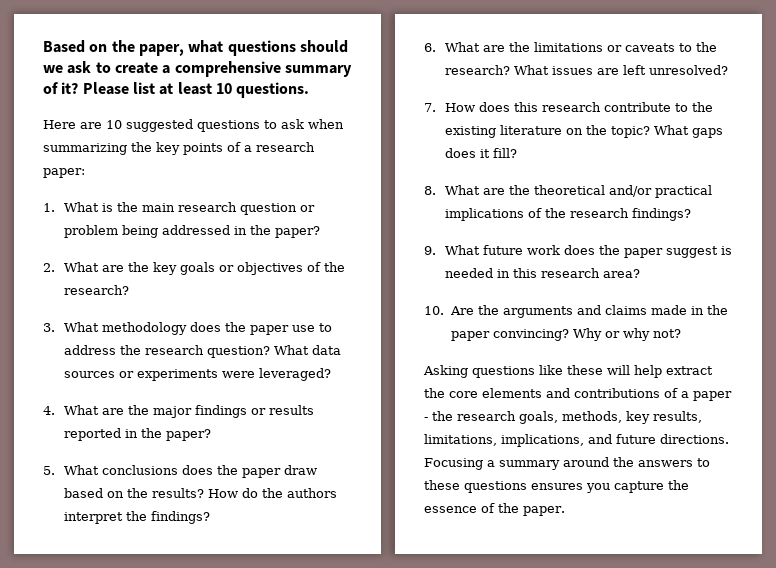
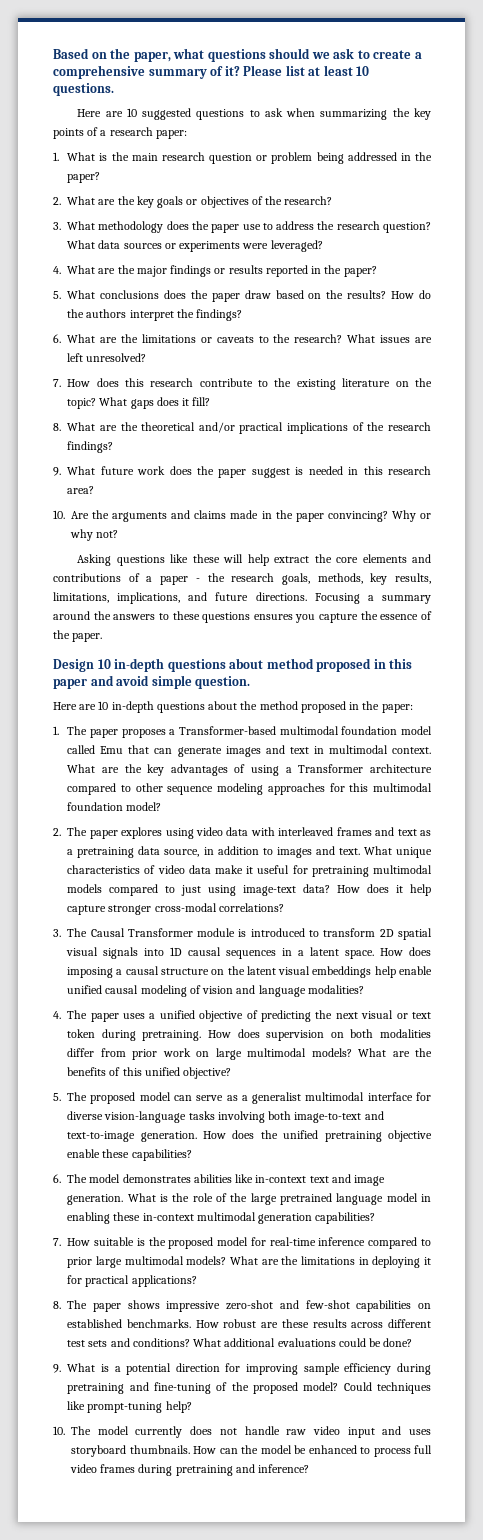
(565, 511) none -> [53,658,413,672] [53,675,251,689] [53,701,413,713] [53,726,432,738] [67,745,431,757] [67,764,432,776] [67,783,432,795] [67,802,162,811] [53,827,431,839] [67,846,432,858] [67,865,432,877] [67,884,431,896] [67,903,284,915] [53,928,432,940] [66,947,431,959] [67,966,432,978] [67,985,364,997] [53,1010,432,1022] [67,1029,432,1041] [67,1048,432,1060] [67,1067,232,1079] [53,1092,431,1104] [67,1111,384,1123] [67,1130,433,1142] [67,1149,192,1161] [53,1174,386,1186] [67,1193,432,1205] [67,1212,376,1224] [53,1237,431,1249] [67,1256,432,1268] [67,1275,197,1287] [53,1300,431,1312] [67,1319,431,1328] [67,1338,413,1347] [53,1363,431,1375] [67,1382,431,1394] [67,1401,192,1413] [53,1426,431,1438] [71,1445,432,1457] [70,1464,310,1476] // Design 10 in-depth questions about method proposed in this paper and avoid simple question. // Here are 10 in-depth questions about the method proposed in the paper: // 1. The paper proposes a Transformer-based multimodal foundation model called Emu that can generate images and text in multimodal context. What are the key advantages of using a Transformer architecture compared to other sequence modeling approaches for this multimodal foundation model? // 2. The paper explores using video data with interleaved frames and text as a pretraining data source, in addition to images and text. What unique characteristics of video data make it useful for pretraining multimodal models compared to just using image-text data? How does it help capture stronger cross-modal correlations? // 3. The Causal Transformer module is introduced to transform 2D spatial visual signals into 1D causal sequences in a latent space. How does imposing a causal structure on the latent visual embeddings help enable unified causal modeling of vision and language modalities? // 4. The paper uses a unified objective of predicting the next visual or text token during pretraining. How does supervision on both modalities differ from prior work on large multimodal models? What are the benefits of this unified objective? // 5. The proposed model can serve as a generalist multimodal interface for diverse vision-language tasks involving both image-to-text and text-to-image generation. How does the unified pretraining objective enable these capabilities? // 6. The model demonstrates abilities like in-context text and image generation. What is the role of the large pretrained language model in enabling these in-context multimodal generation capabilities? // 7. How suitable is the proposed model for real-time inference compared to prior large multimodal models? What are the limitations in deploying it for practical applications? // 8. The paper shows impressive zero-shot and few-shot capabilities on established benchmarks. How robust are these results across different test sets and conditions? What additional evaluations could be done? // 9. What is a potential direction for improving sample efficiency during pretraining and fine-tuning of the proposed model? Could techniques like prompt-tuning help? // 10. The model currently does not handle raw video input and uses storyboard thumbnails. How can the model be enhanced to process full video frames during pretraining and inference?

